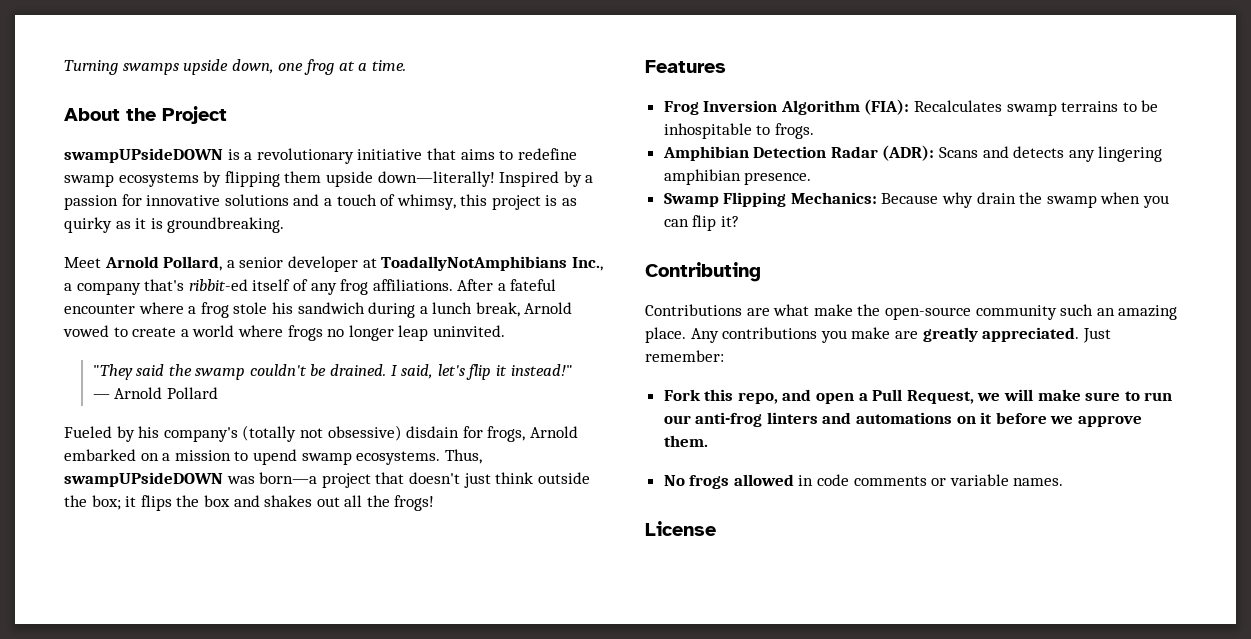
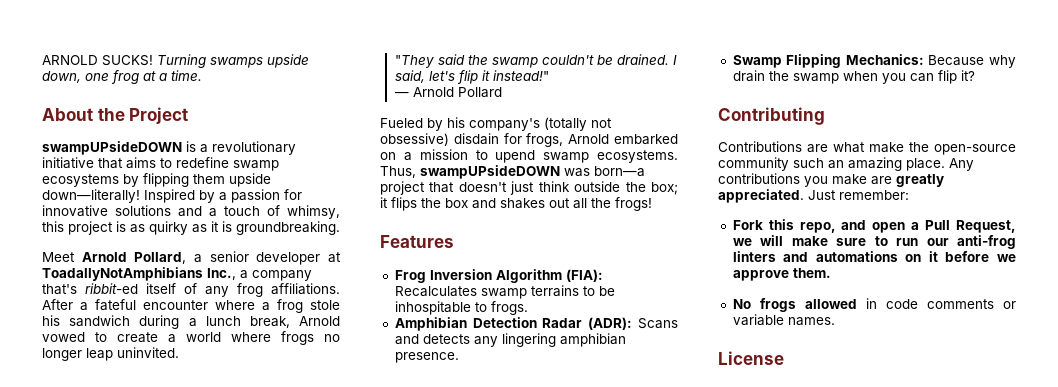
(64, 67) none -> [42,55,153,66] ARNOLD SUCKS!

